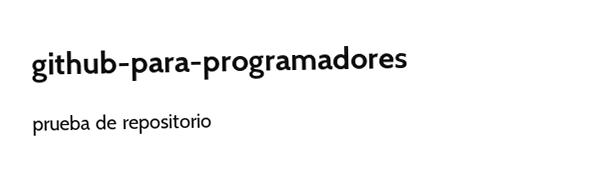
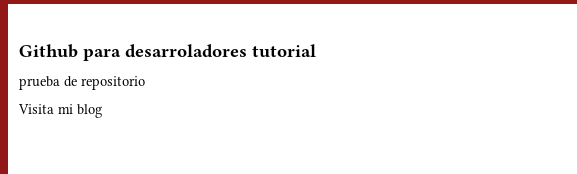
[31,44,408,83] github-para-programadores -> [19,44,316,61] Github para desarroladores tutorial
(212, 124) none -> [18,104,102,118] // Visita mi blog

